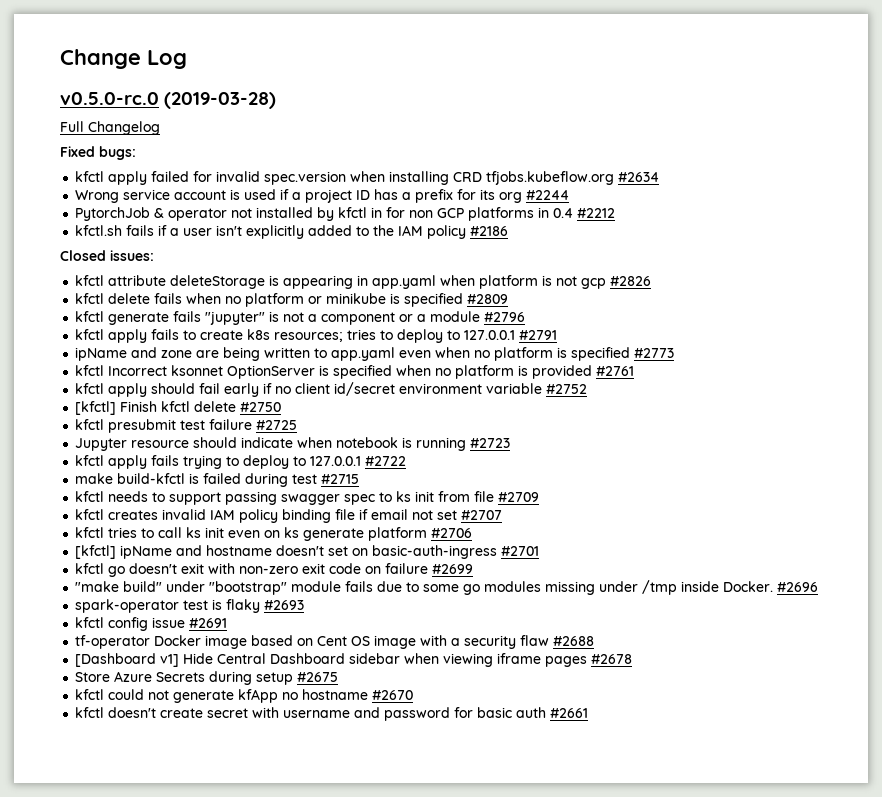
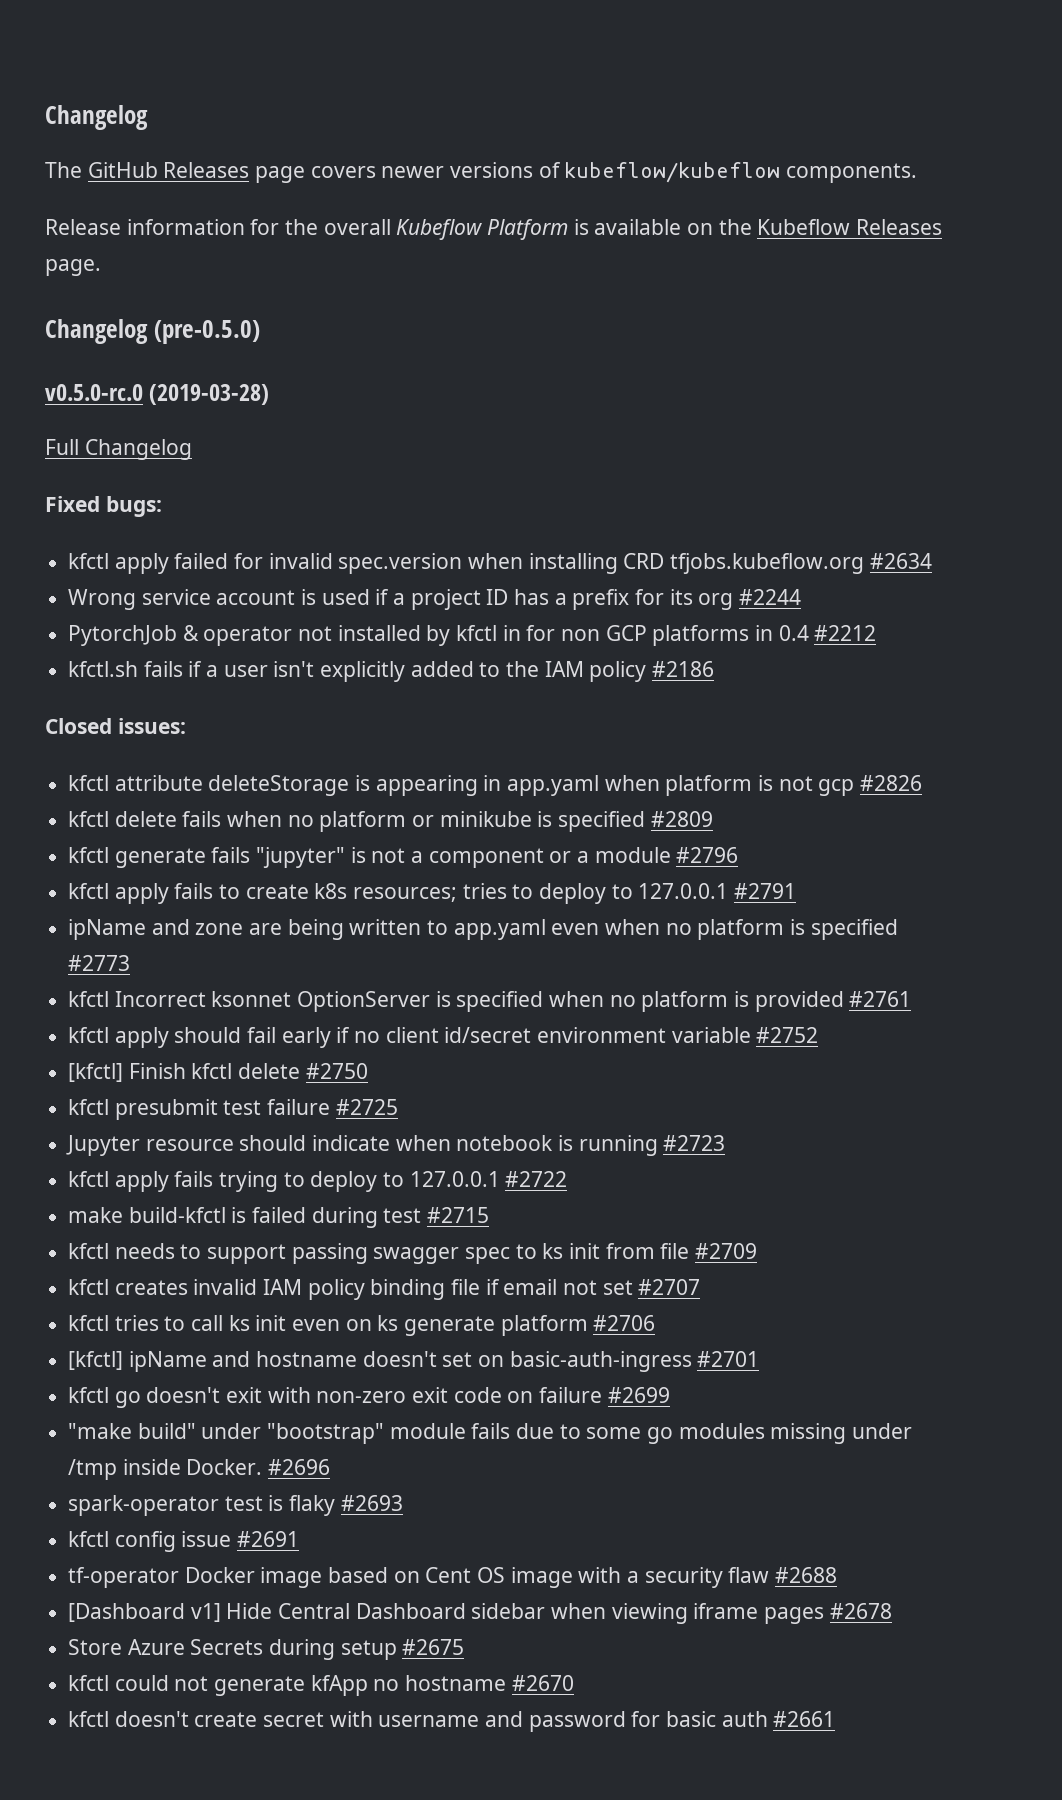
[60,49,187,69] Change Log -> [45,105,148,130] [45,162,918,183] [45,219,943,240] [45,259,101,276] [45,319,260,344] Changelog // The GitHub Releases page covers newer versions of kubeflow/kubeflow components. // Release information for the overall Kubeflow Platform is available on the Kubeflow Releases page. // Changelog (pre-0.5.0)

